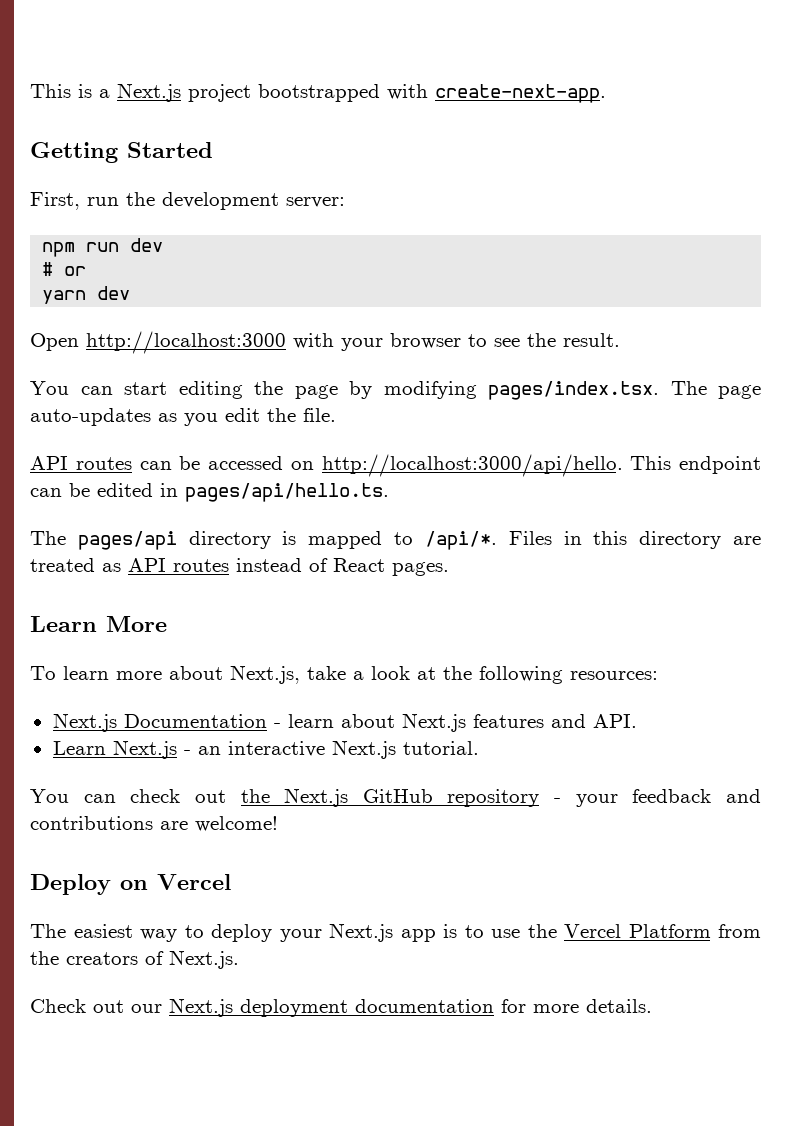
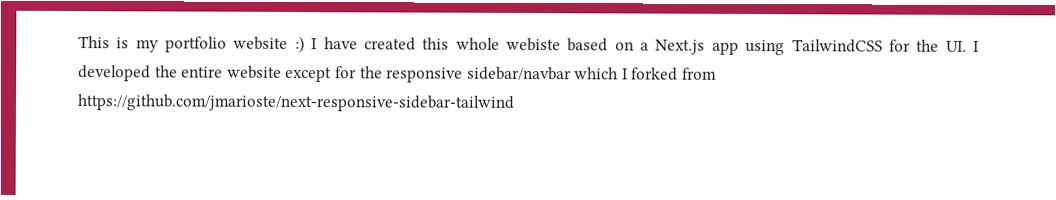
[99,83,606,103] [30,142,213,163] [30,192,345,210] [42,238,164,257] [42,262,87,276] [42,286,131,304] [30,331,620,354] [30,381,761,400] [30,408,336,426] [30,454,761,477] [30,483,389,502] [30,531,762,550] [30,558,449,576] [30,616,167,632] [30,665,658,684] [52,713,637,732] [52,740,479,759] [30,788,761,807] [30,816,278,832] [30,874,231,895] [30,923,761,942] [30,950,239,969] [30,998,652,1017] a Next.js project bootstrapped with create-next-app. // Getting Started // First, run the development server: // npm run dev // # or // yarn dev // Open http://localhost:3000 with your browser to see the result. // You can start editing the page by modifying pages/index.tsx. The page auto-updates as you edit the file. // API routes can be accessed on http://localhost:3000/api/hello. This endpoint can be edited in pages/api/hello.ts. // The pages/api directory is mapped to /api/*. Files in this directory are treated as API routes instead of React pages. // Learn More // To learn more about Next.js, take a look at the following resources: // Next.js Documentation - learn about Next.js features and API. // Learn Next.js - an interactive Next.js tutorial. // You can check out the Next.js GitHub repository - your feedback and contributions are welcome! // Deploy on Vercel // The easiest way to deploy your Next.js app is to use the Vercel Platform from the creators of Next.js. // Check out our Next.js deployment documentation for more details. -> [135,35,980,56] [78,65,718,83] [77,94,515,112] my portfolio website :) I have created this whole webiste based on a Next.js app using TailwindCSS for the UI. I developed the entire website except for the responsive sidebar/navbar which I forked from https://github.com/jmarioste/next-responsive-sidebar-tailwind

